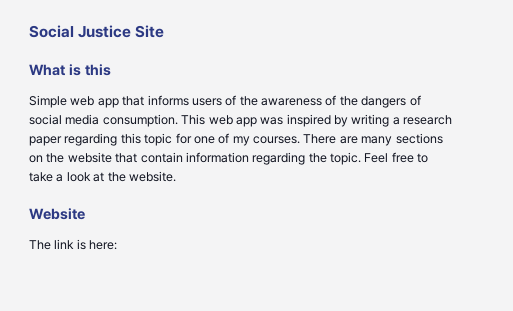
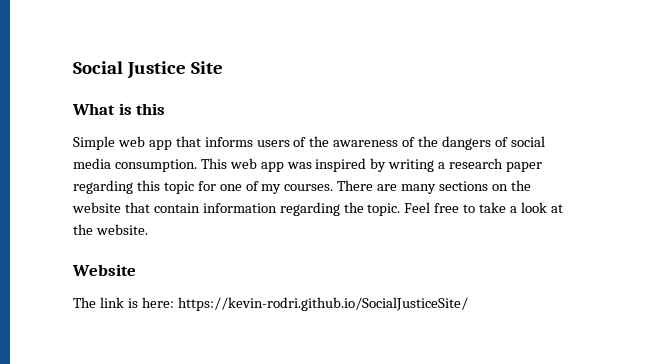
(118, 245) none -> [177,297,468,311] https://kevin-rodri.github.io/SocialJusticeSite/

